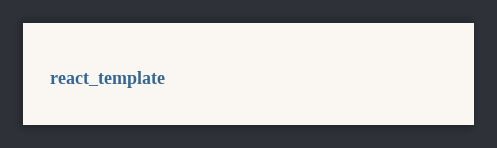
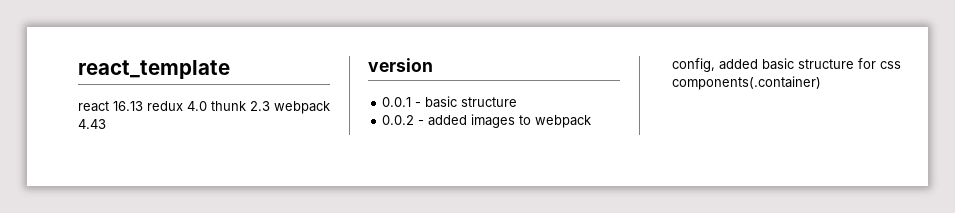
(165, 79) none -> [78,101,330,114] [78,119,106,129] [368,58,433,72] [382,96,518,108] [382,114,592,128] [672,58,902,72] [672,76,822,90] // react 16.13 redux 4.0 thunk 2.3 webpack 4.43 // version // 0.0.1 - basic structure // 0.0.2 - added images to webpack config, added basic structure for css components(.container)

